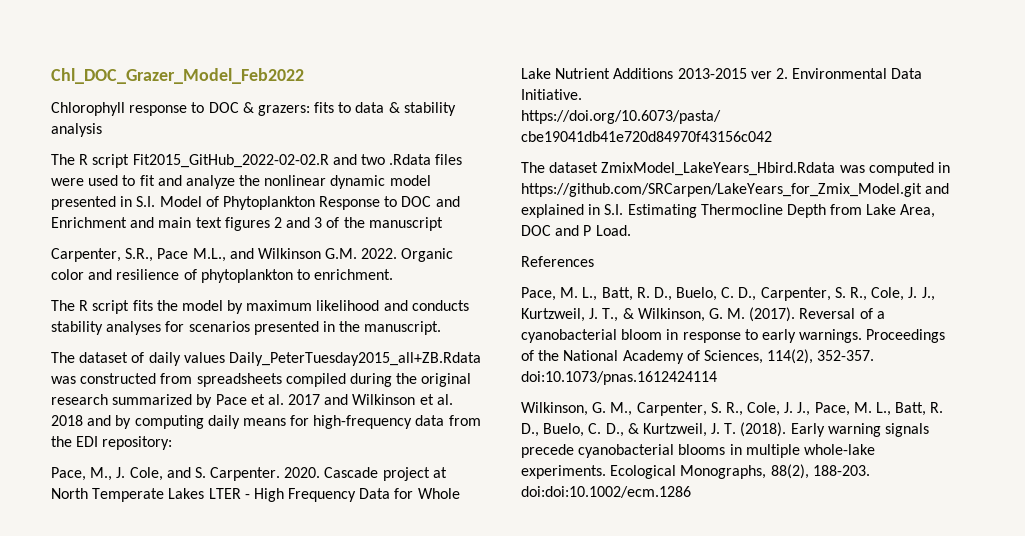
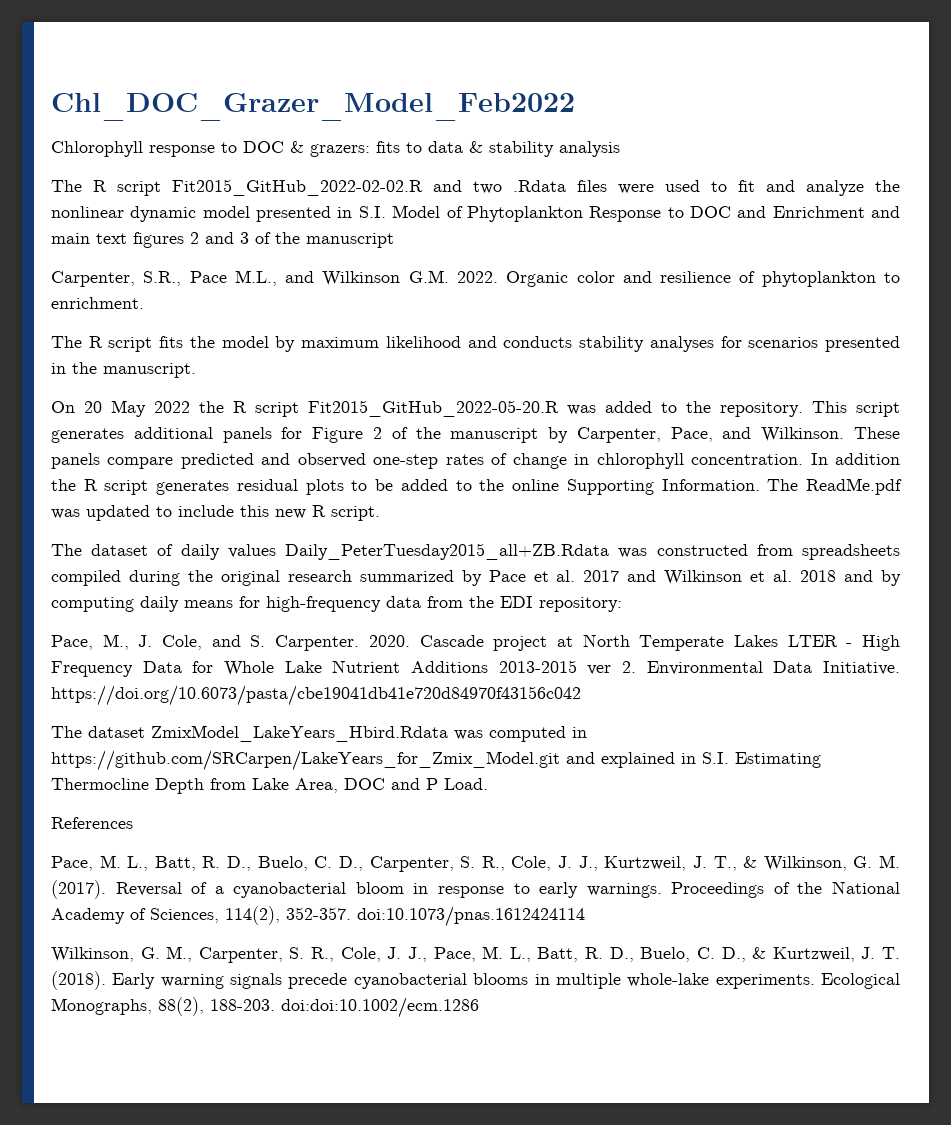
(442, 328) none -> [51,400,900,417] [51,427,901,443] [51,453,900,469] [51,478,903,495] [51,505,380,521] // On 20 May 2022 the R script Fit2015_GitHub_2022-05-20.R was added to the repository. This script generates additional panels for Figure 2 of the manuscript by Carpenter, Pace, and Wilkinson. These panels compare predicted and observed one-step rates of change in chlorophyll concentration. In addition the R script generates residual plots to be added to the online Supporting Information. The ReadMe.pdf was updated to include this new R script.

